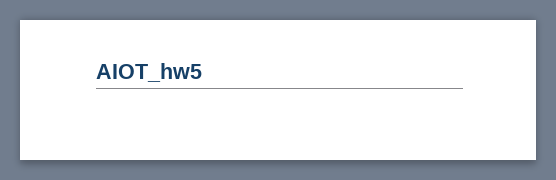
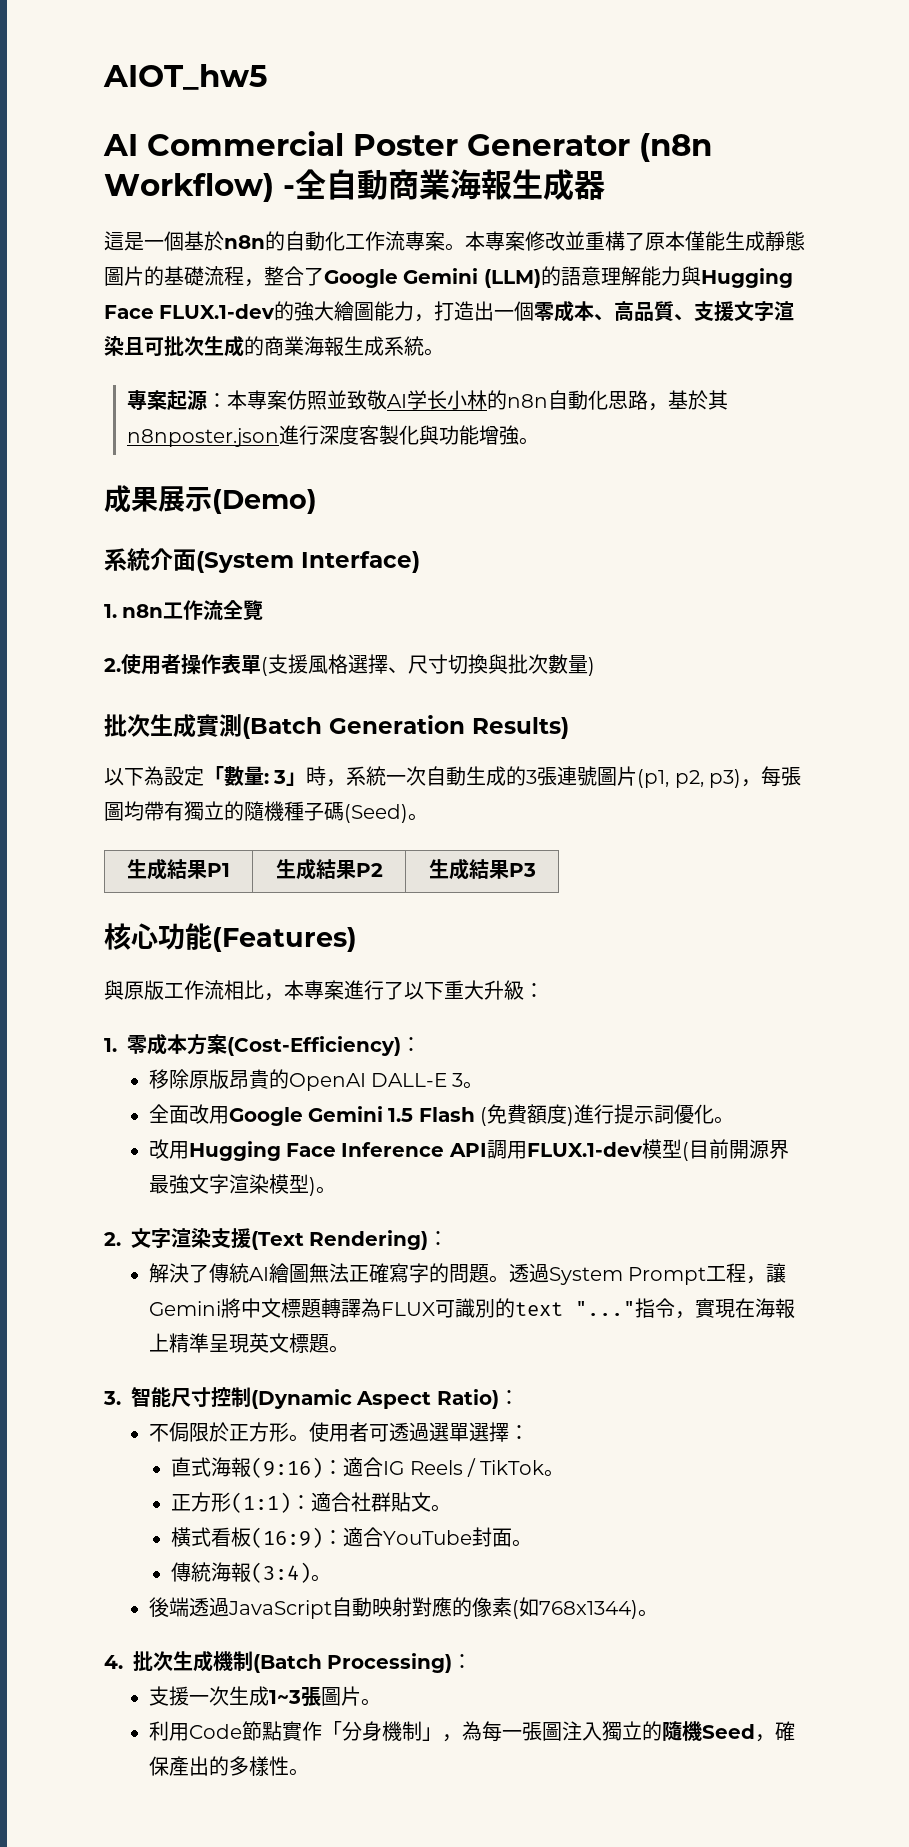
(202, 72) none -> [103,131,712,162] [104,169,605,202] [104,231,805,252] [104,266,793,288] [104,300,795,322] [104,335,444,357] [126,390,728,411] [126,425,539,447] [104,485,317,514] [104,548,420,573] [104,600,264,621] [104,654,595,676] [104,714,569,739] [104,766,802,788] [104,801,428,823] [127,858,230,880] [275,858,383,880] [428,858,536,880] [104,923,357,952] [104,980,544,1001] [104,1033,421,1056] [148,1069,484,1091] [148,1104,735,1126] [148,1139,789,1161] [148,1174,336,1196] [104,1228,449,1250] [148,1263,786,1285] [148,1298,795,1319] [148,1333,349,1353] [103,1387,519,1409] [148,1422,529,1442] [171,1457,565,1478] [171,1492,452,1513] [171,1527,533,1548] [171,1562,332,1583] [148,1597,658,1619] [104,1650,473,1673] [148,1686,381,1707] [148,1721,795,1742] [148,1756,309,1776] // AI Commercial Poster Generator (n8n Workflow) -全自動商業海報生成器 // 這是一個基於n8n的自動化工作流專案。本專案修改並重構了原本僅能生成靜態圖片的基礎流程，整合了Google Gemini (LLM)的語意理解能力與Hugging Face FLUX.1-dev的強大繪圖能力，打造出一個零成本、高品質、支援文字渲染且可批次生成的商業海報生成系統。 // 專案起源：本專案仿照並致敬AI学长小林的n8n自動化思路，基於其n8nposter.json進行深度客製化與功能增強。 // 成果展示(Demo) // 系統介面(System Interface) // 1. n8n工作流全覽 // 2.使用者操作表單(支援風格選擇、尺寸切換與批次數量) // 批次生成實測(Batch Generation Results) // 以下為設定「數量: 3」時，系統一次自動生成的3張連號圖片(p1, p2, p3)，每張圖均帶有獨立的隨機種子碼(Seed)。 // 生成結果P1 | 生成結果P2 | 生成結果P3 // 核心功能(Features) // 與原版工作流相比，本專案進行了以下重大升級： // 1.零成本方案(Cost-Efficiency)： // 移除原版昂貴的OpenAI DALL-E 3。 // 全面改用Google Gemini 1.5 Flash (免費額度)進行提示詞優化。 // 改用Hugging Face Inference API調用FLUX.1-dev模型(目前開源界最強文字渲染模型)。 // 2.文字渲染支援(Text Rendering)： // 解決了傳統AI繪圖無法正確寫字的問題。透過System Prompt工程，讓Gemini將中文標題轉譯為FLUX可識別的text "..."指令，實現在海報上精準呈現英文標題。 // 3.智能尺寸控制(Dynamic Aspect Ratio)： // 不侷限於正方形。使用者可透過選單選擇： // 直式海報(9:16)：適合IG Reels / TikTok。 // 正方形(1:1)：適合社群貼文。 // 橫式看板(16:9)：適合YouTube封面。 // 傳統海報(3:4)。 // 後端透過JavaScript自動映射對應的像素(如768x1344)。 // 4.批次生成機制(Batch Processing)： // 支援一次生成1~3張圖片。 // 利用Code節點實作「分身機制」，為每一張圖注入獨立的隨機Seed，確保產出的多樣性。

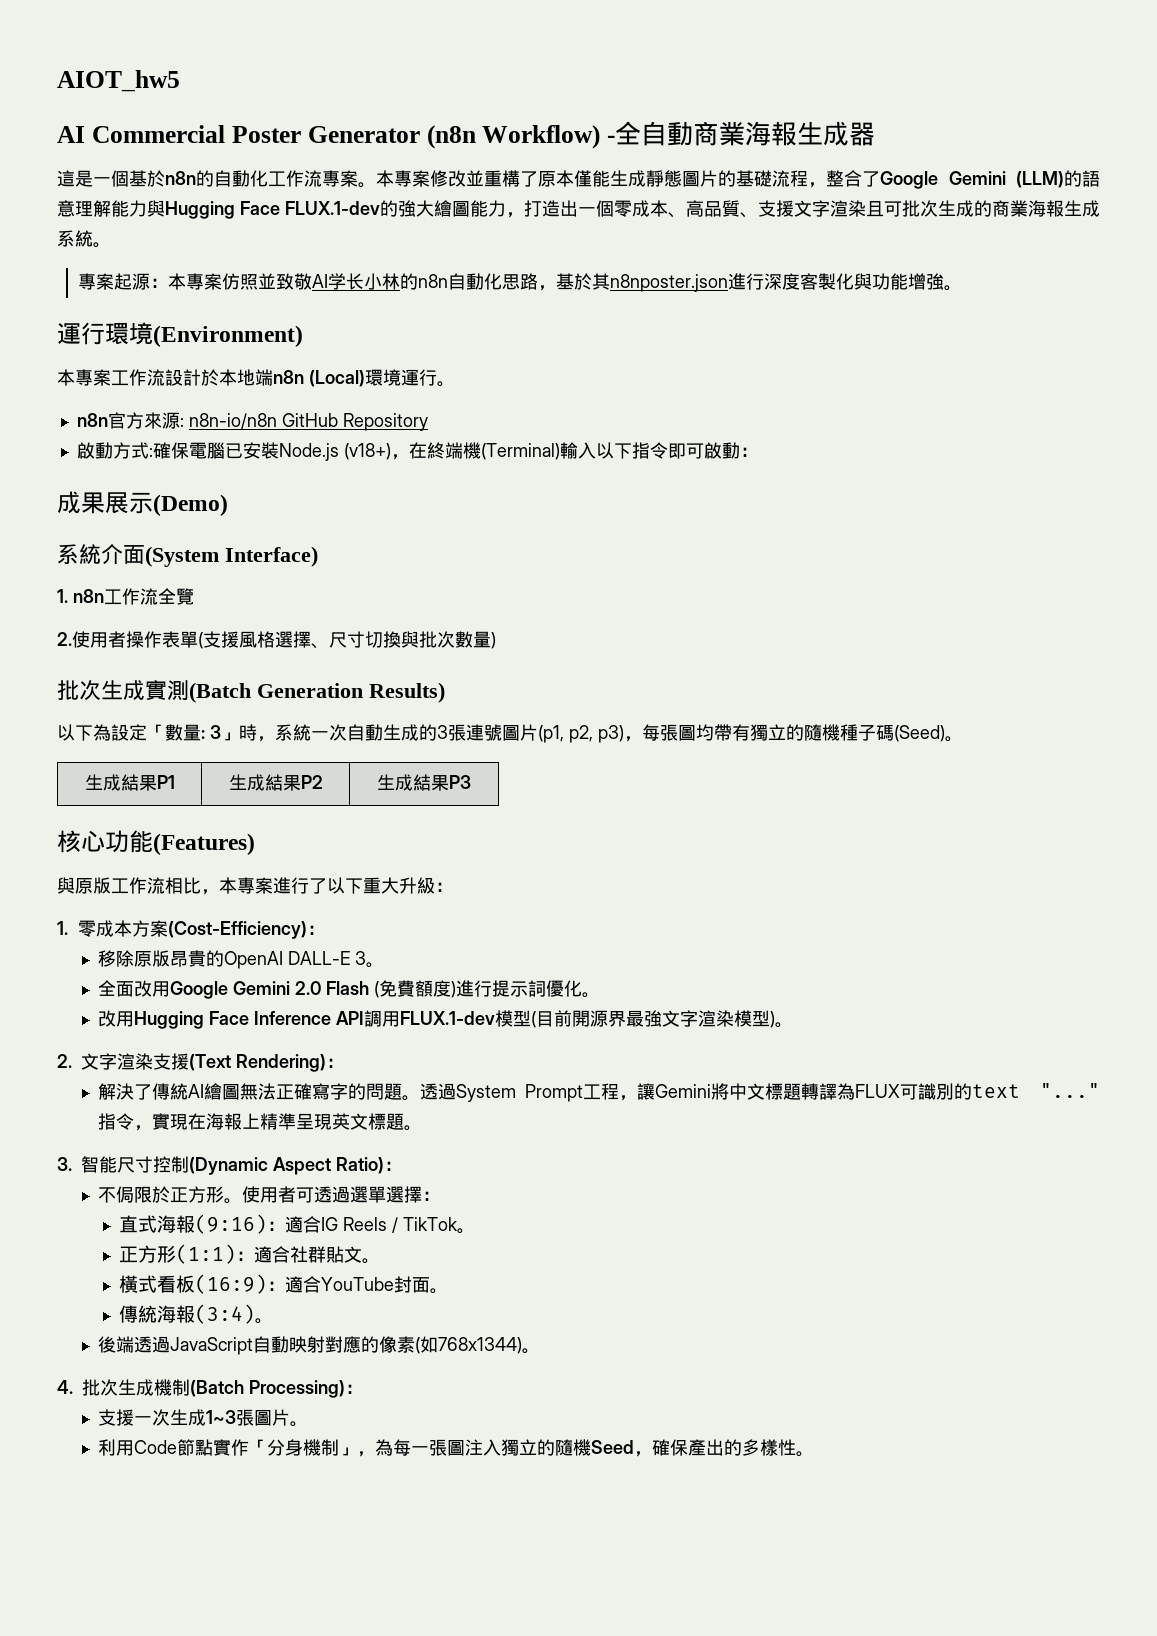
(539, 441) none -> [57,322,303,347] [57,369,455,387] [76,412,428,431] [76,442,758,461] // 運行環境(Environment) // 本專案工作流設計於本地端n8n (Local)環境運行。 // n8n官方來源: n8n-io/n8n GitHub Repository // 啟動方式:確保電腦已安裝Node.js (v18+)，在終端機(Terminal)輸入以下指令即可啟動：
[388,1108,414,1122] 1.5 -> [294,981,321,995] 2.0

